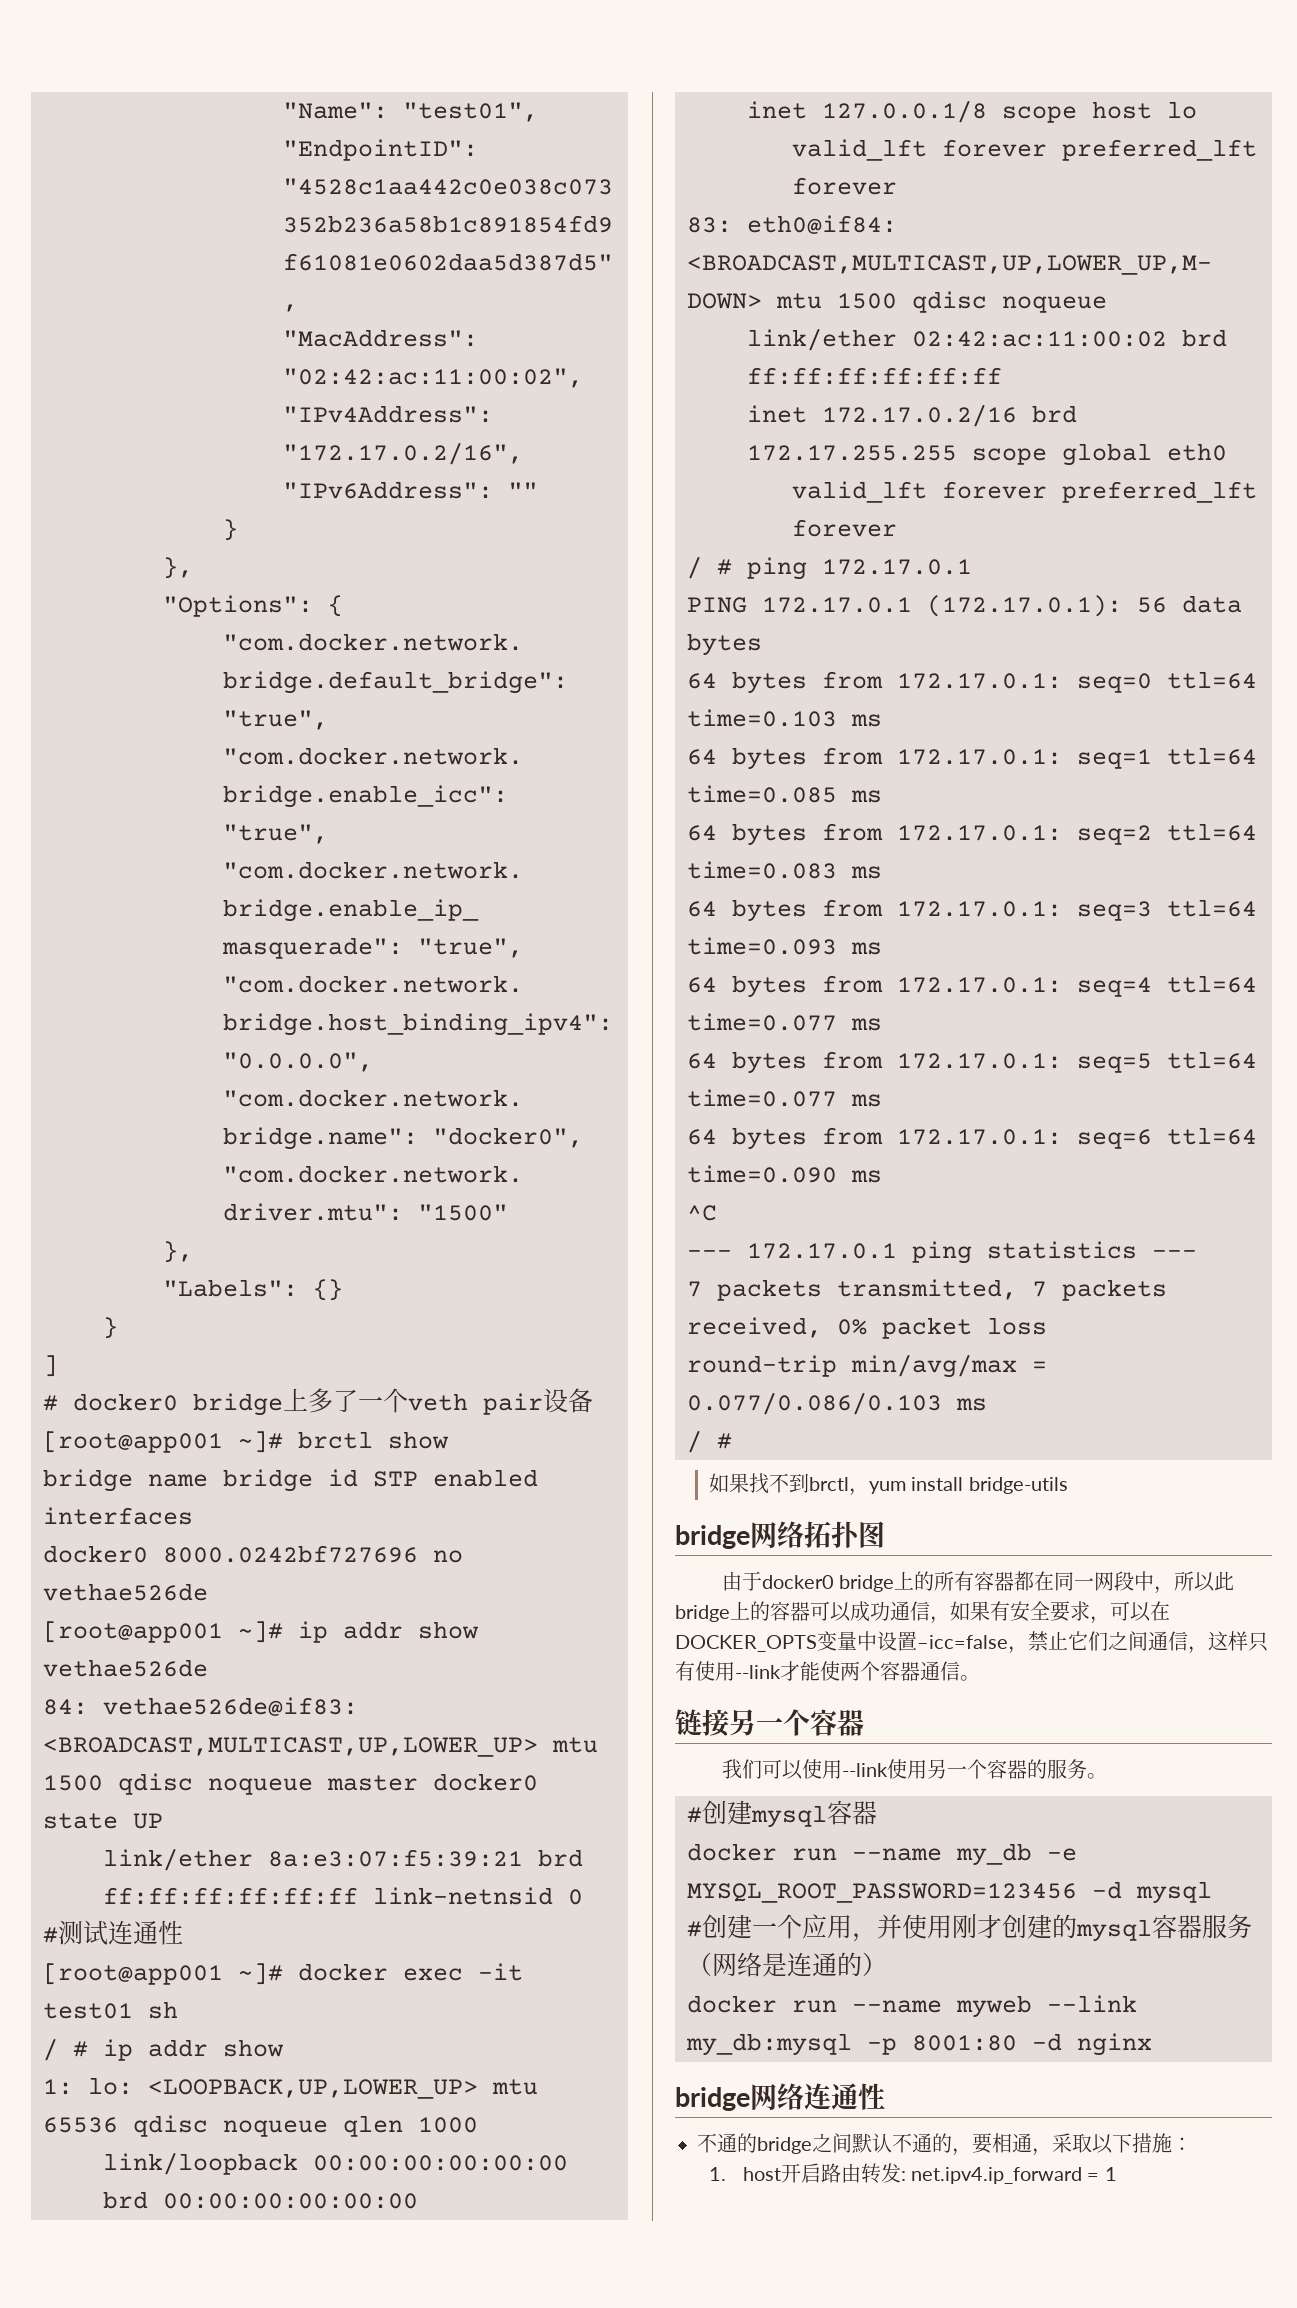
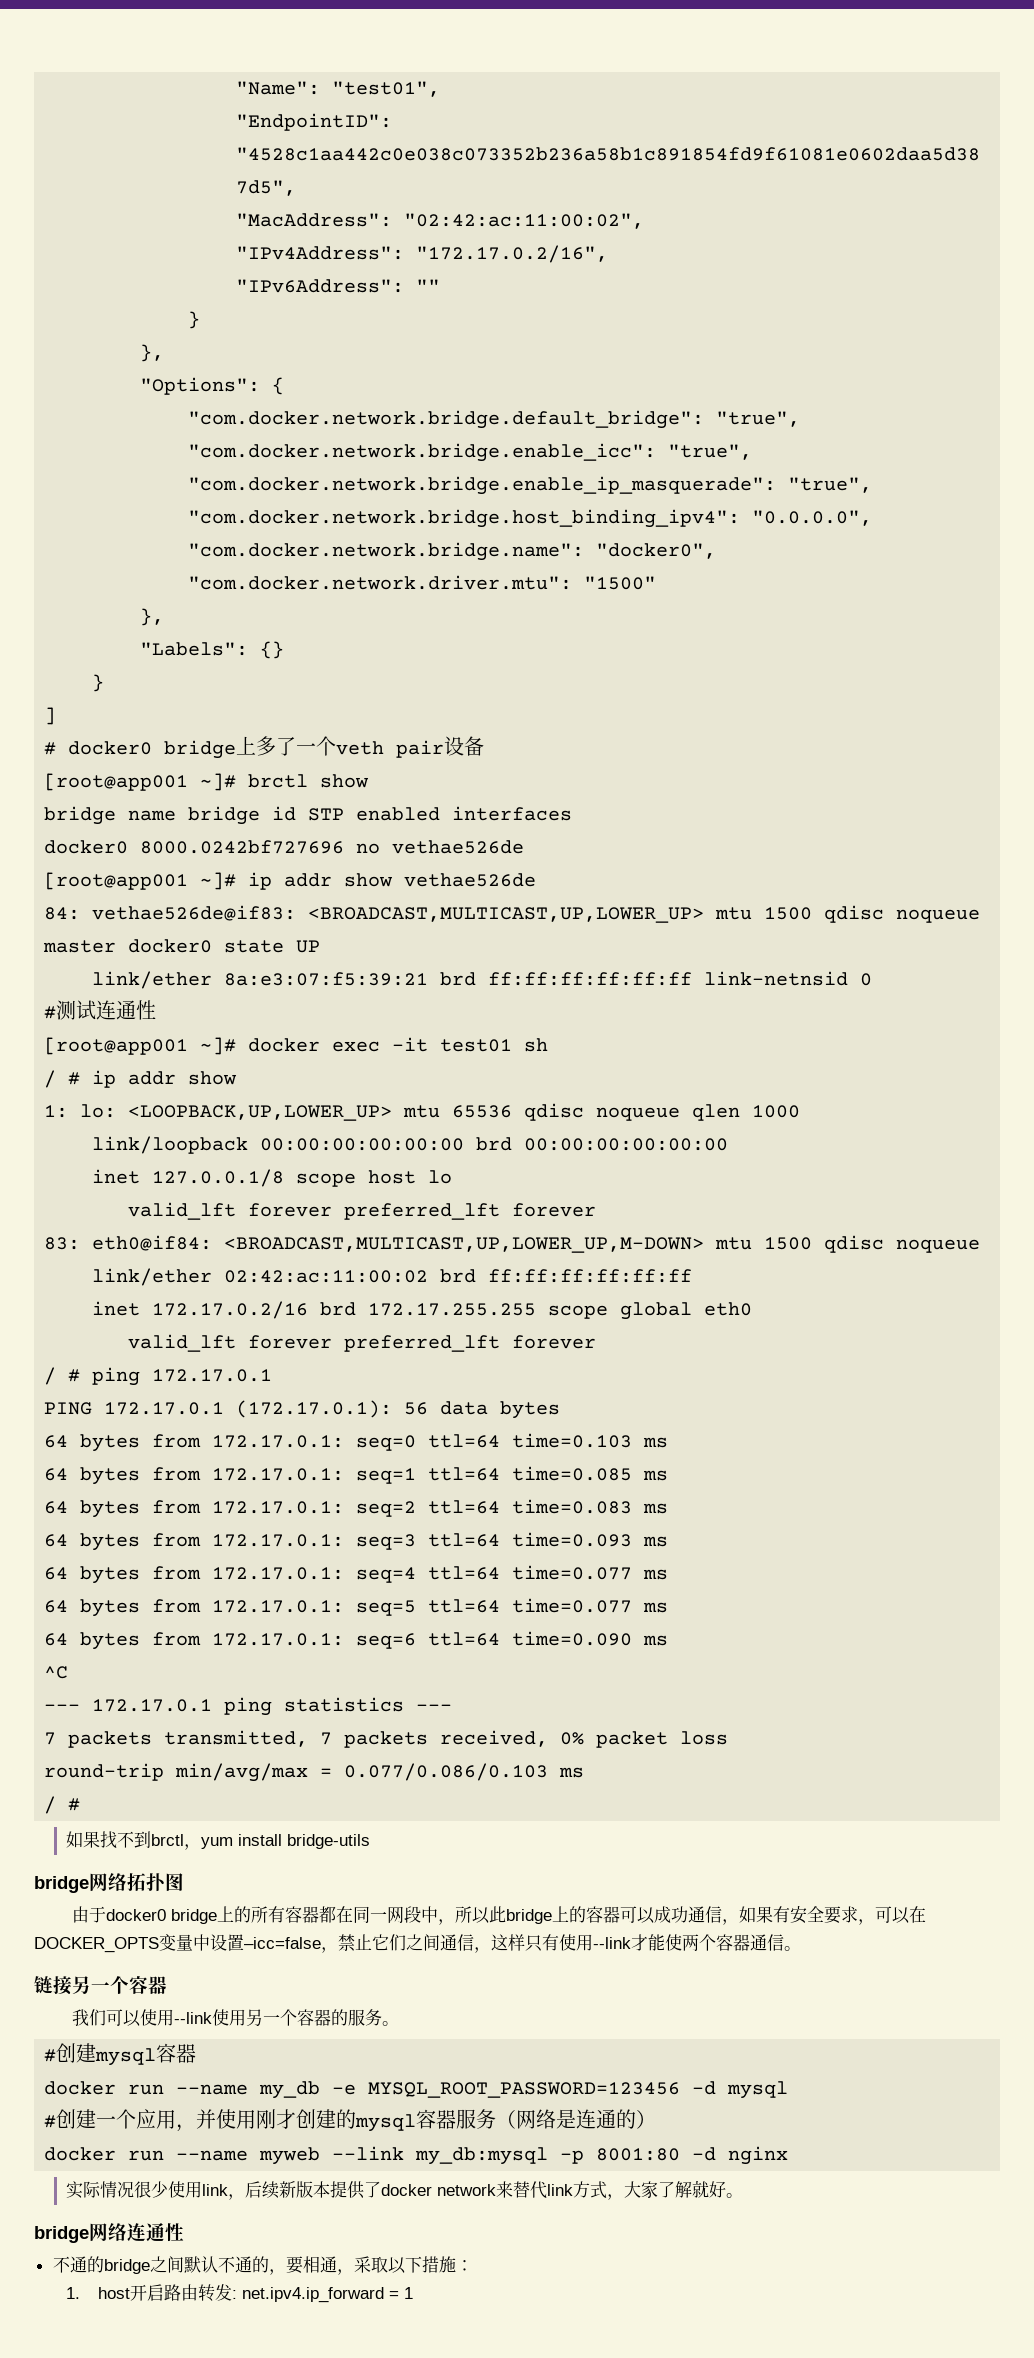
(1152, 2044) none -> [65,2180,743,2200] // 实际情况很少使用link，后续新版本提供了docker network来替代link方式，大家了解就好。

